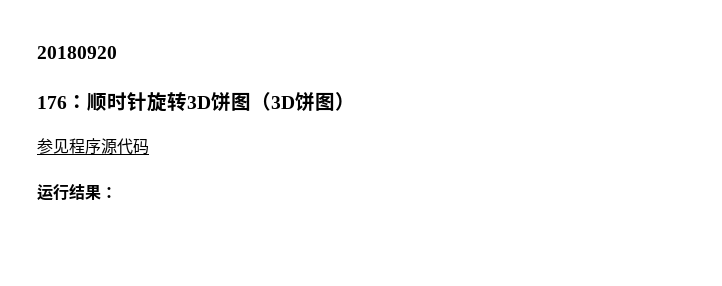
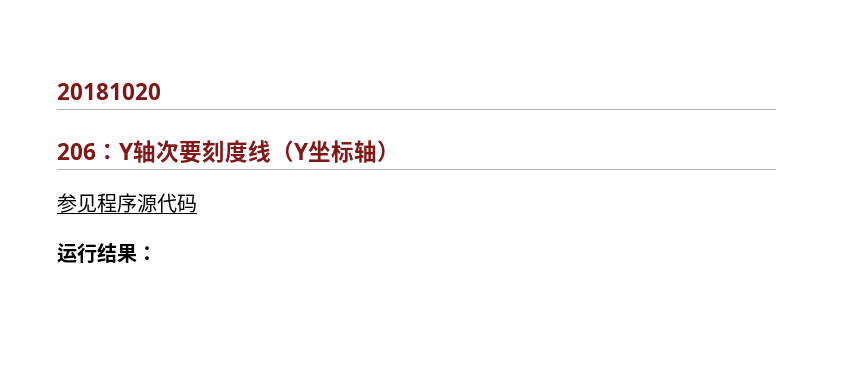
[37,46,117,59] [37,92,335,112] 20180920 // 176：顺时针旋转3D饼图（3D饼图 -> [57,83,161,100] [57,140,377,164] 20181020 // 206：Y轴次要刻度线（Y坐标轴

